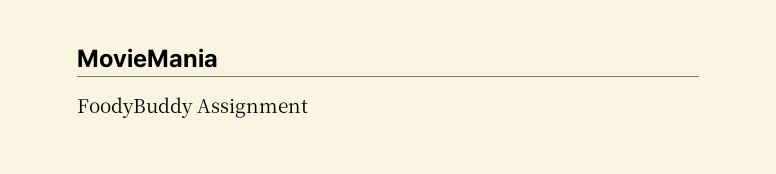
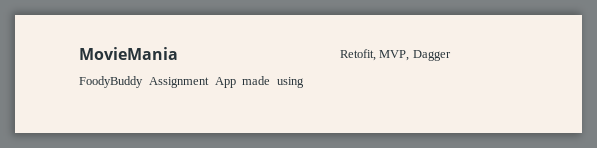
(309, 108) none -> [214,76,304,88] [340,49,451,61] App made using Retofit, MVP, Dagger

